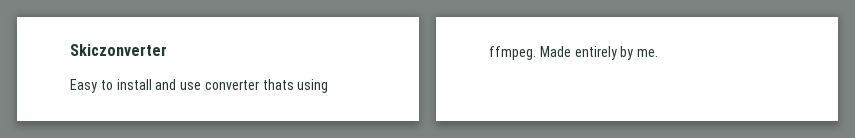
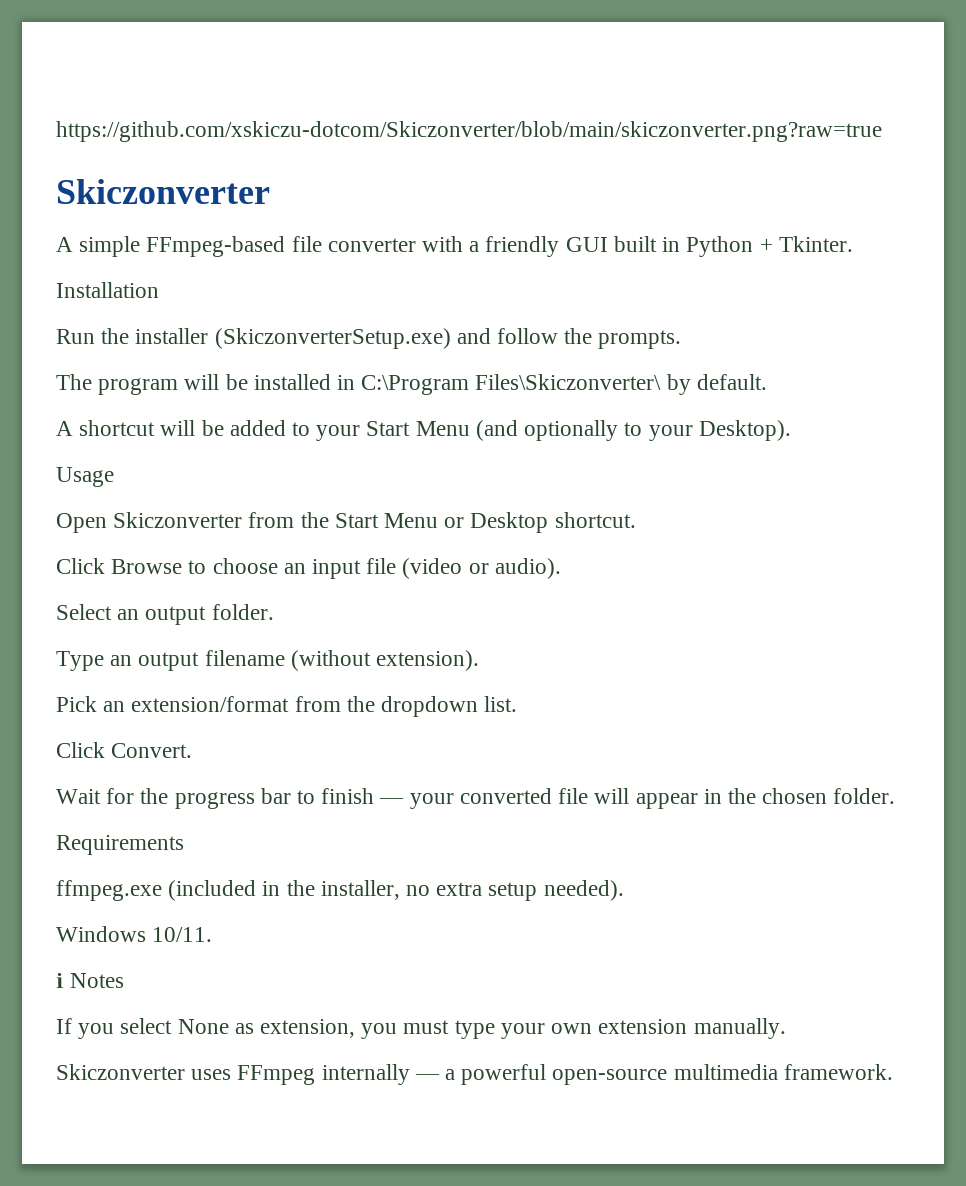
(70, 50) none -> [56,121,882,142] https://github.com/xskiczu-dotcom/Skiczonverter/blob/main/skiczonverter.png?raw=true //
[70,79,329,93] [489,46,659,60] Easy to install and use converter thats using ffmpeg. Made entirely by me. -> [56,236,853,257] [56,282,159,298] [56,328,682,349] [56,374,767,395] [56,420,791,441] [56,467,114,487] [56,512,636,533] [56,558,561,579] [56,604,274,625] [56,650,480,671] [56,696,518,717] [56,742,193,758] [56,788,896,809] [56,835,184,855] [56,880,624,901] [56,926,213,942] [56,973,125,988] [56,1018,786,1039] [56,1064,893,1085] A simple FFmpeg-based file converter with a friendly GUI built in Python + Tkinter. // Installation // Run the installer (SkiczonverterSetup.exe) and follow the prompts. // The program will be installed in C:\Program Files\Skiczonverter\ by default. // A shortcut will be added to your Start Menu (and optionally to your Desktop). // Usage // Open Skiczonverter from the Start Menu or Desktop shortcut. // Click Browse to choose an input file (video or audio). // Select an output folder. // Type an output filename (without extension). // Pick an extension/format from the dropdown list. // Click Convert. // Wait for the progress bar to finish — your converted file will appear in the chosen folder. // Requirements // ffmpeg.exe (included in the installer, no extra setup needed). // Windows 10/11. // ℹ Notes // If you select None as extension, you must type your own extension manually. // Skiczonverter uses FFmpeg internally — a powerful open-source multimedia framework.

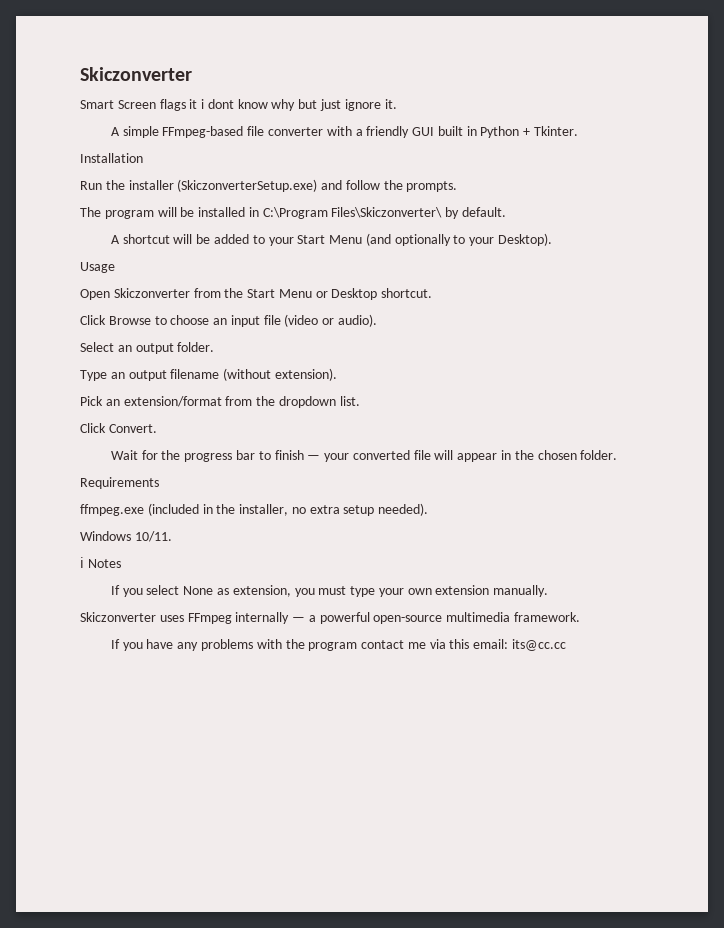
[56,121,882,142] [56,179,270,204] https://github.com/xskiczu-dotcom/Skiczonverter/blob/main/skiczonverter.png?raw=true // Skiczonverter -> [80,67,192,81] [80,99,397,111] Skiczonverter // Smart Screen flags it i dont know why but just ignore it.
(893, 1072) none -> [110,639,566,651] // If you have any problems with the program contact me via this email: its@cc.cc

